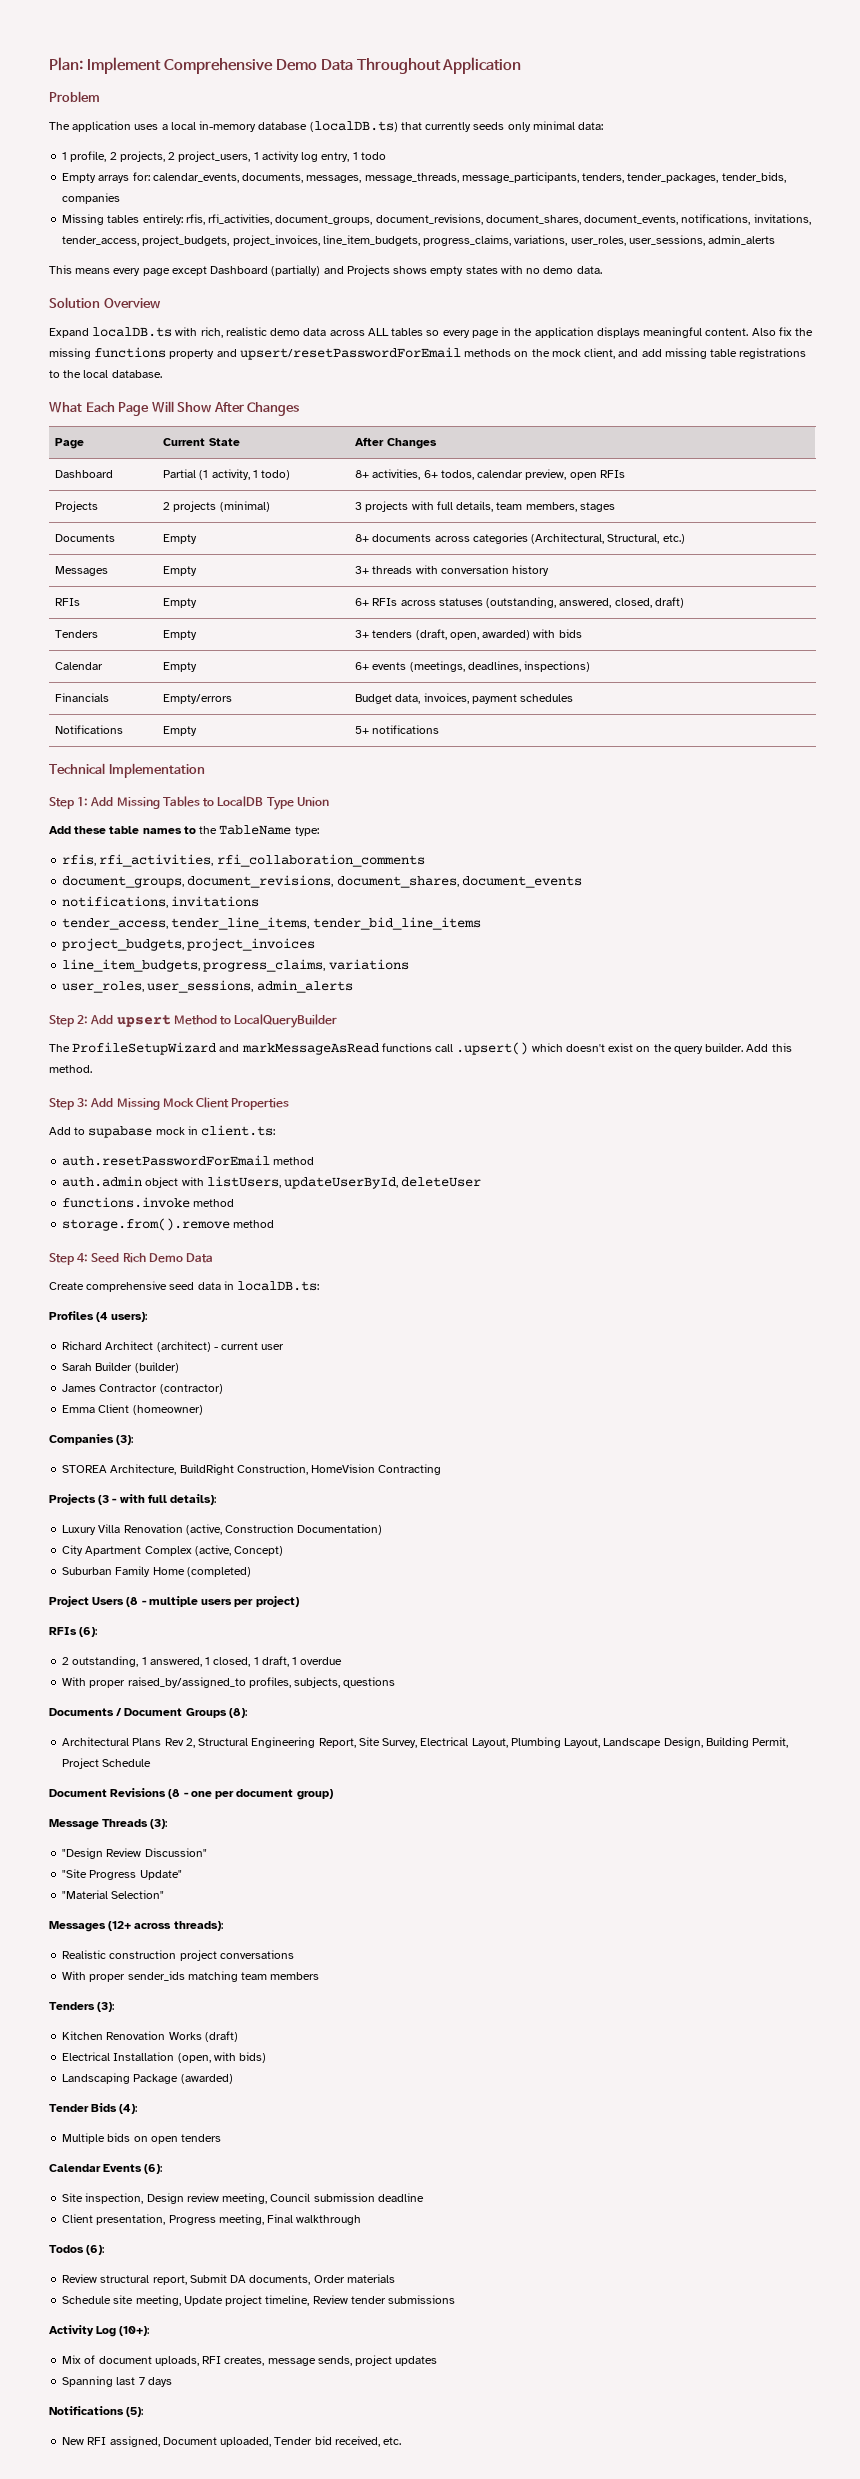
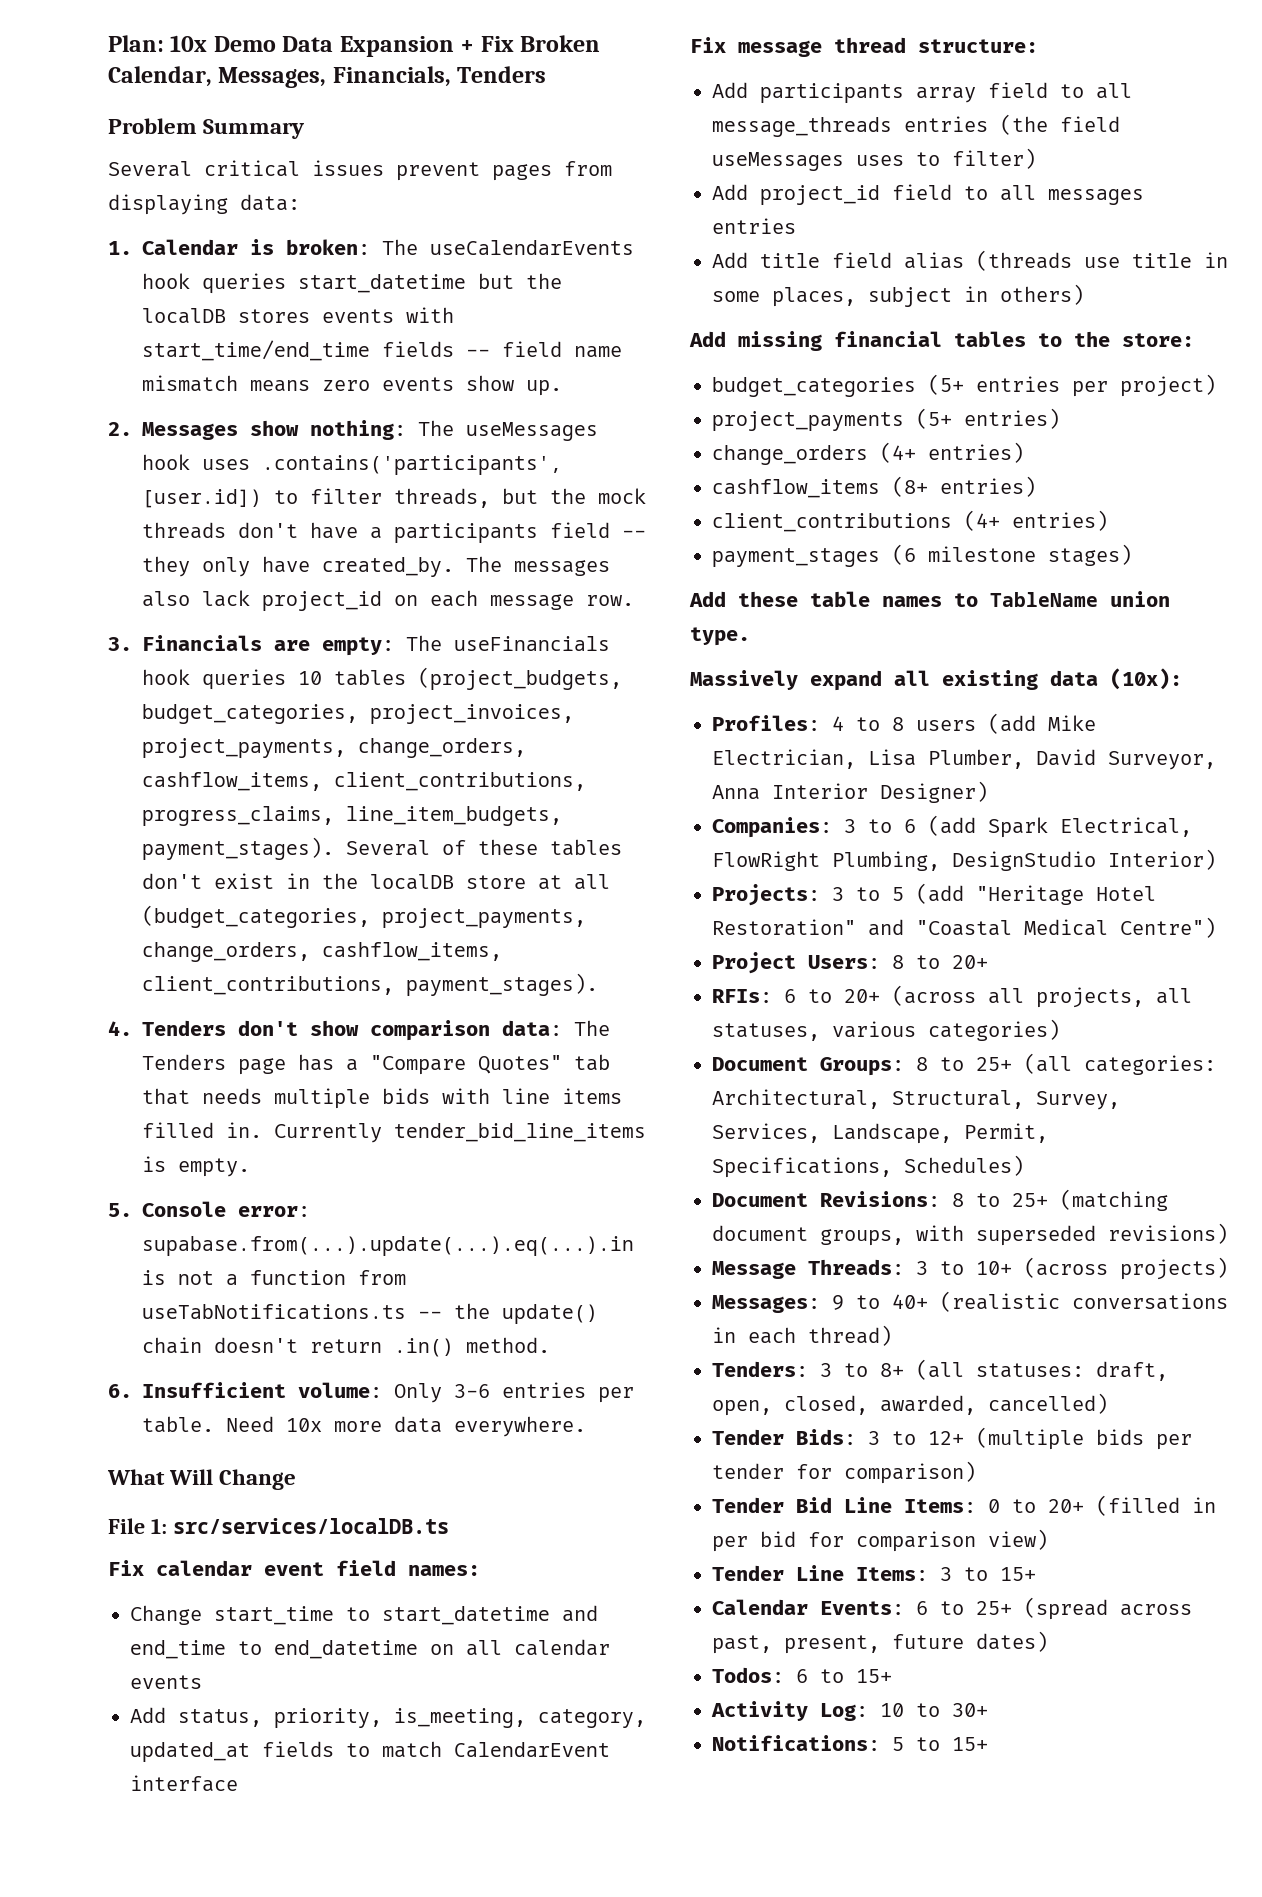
[86,57,522,74] [49,91,100,102] [49,121,604,132] [62,151,386,162] [62,172,786,183] [62,193,121,204] [62,214,811,225] [62,235,776,246] [49,265,602,276] [49,297,161,309] [49,327,814,338] [49,347,807,360] [49,370,162,378] [49,401,300,416] [55,438,85,449] [163,438,241,446] [355,437,438,449] [55,470,114,478] [163,469,291,480] [355,469,625,480] [55,501,99,512] [163,501,270,512] [355,501,615,512] [55,534,116,542] [163,534,198,544] [355,533,685,544] [55,566,109,576] [163,566,198,576] [355,565,550,576] [55,598,81,606] [163,598,198,608] [355,597,684,608] [55,630,99,638] [163,630,198,640] [355,629,582,640] [55,662,104,670] [163,662,198,672] [355,661,591,672] [55,693,110,702] [163,694,233,704] [355,693,574,704] [55,725,124,734] [163,726,198,736] [355,725,440,734] [49,763,205,778] [49,796,329,810] Implement Comprehensive Demo Data Throughout Application // Problem // The application uses a local in-memory database (localDB.ts) that currently seeds only minimal data: // 1 profile, 2 projects, 2 project_users, 1 activity log entry, 1 todo // Empty arrays for: calendar_events, documents, messages, message_threads, message_participants, tenders, tender_packages, tender_bids, companies // Missing tables entirely: rfis, rfi_activities, document_groups, document_revisions, document_shares, document_events, notifications, invitations, tender_access, project_budgets, project_invoices, line_item_budgets, progress_claims, variations, user_roles, user_sessions, admin_alerts // This means every page except Dashboard (partially) and Projects shows empty states with no demo data. // Solution Overview // Expand localDB.ts with rich, realistic demo data across ALL tables so every page in the application displays meaningful content. Also fix the missing functions property and upsert/resetPasswordForEmail methods on the mock client, and add missing table registrations to the local database. // What Each Page Will Show After Changes // Page | Current State | After Changes // Dashboard | Partial (1 activity, 1 todo) | 8+ activities, 6+ todos, calendar preview, open RFIs // Projects | 2 projects (minimal) | 3 projects with full details, team members, stages // Documents | Empty | 8+ documents across categories (Architectural, Structural, etc.) // Messages | Empty | 3+ threads with conversation history // RFIs | Empty | 6+ RFIs across statuses (outstanding, answered, closed, draft) // Tenders | Empty | 3+ tenders (draft, open, awarded) with bids // Calendar | Empty | 6+ events (meetings, deadlines, inspections) // Financials | Empty/errors | Budget data, invoices, payment schedules // Notifications | Empty | 5+ notifications // Technical Implementation // Step 1: Add Missing Tables to LocalDB Type Union -> [170,35,601,57] [108,66,547,88] [108,118,305,139] [108,160,612,181] [108,194,300,215] [108,239,634,255] [142,273,562,294] [142,307,454,324] [142,340,622,361] [142,375,562,396] [108,420,598,441] [142,454,562,475] [142,488,646,508] [142,522,646,543] [142,556,610,577] [142,590,634,611] [108,635,610,656] [142,667,622,690] [142,704,574,724] [142,738,526,758] [142,772,586,791] [142,806,562,826] [142,837,622,860] [142,873,610,890] [142,905,586,928] [142,942,502,962] [142,973,598,996] [108,1020,610,1041] [142,1054,610,1075] [142,1088,622,1109] [142,1122,646,1143] [142,1156,250,1177] [108,1201,310,1217] [142,1236,634,1256] [142,1270,406,1285] [142,1303,598,1324] [142,1337,550,1357] [108,1382,634,1403] [142,1416,586,1437] [107,1469,297,1490] [108,1518,449,1534] [108,1560,480,1576] [130,1605,598,1625] [130,1639,610,1659] [130,1675,202,1689] [130,1707,646,1728] [130,1741,610,1762] [130,1775,238,1792] [690,37,1038,57] [712,82,1132,103] [712,114,1120,137] [712,148,1036,171] [712,184,1144,205] [712,218,796,234] [712,250,1228,271] [712,284,1084,307] [689,331,1194,351] [712,374,1216,397] [712,408,1060,431] [712,442,1024,465] [712,476,1036,498] [712,510,1108,532] [712,544,1132,567] 10x Demo Data Expansion + Fix Broken Calendar, Messages, Financials, Tenders // Problem Summary // Several critical issues prevent pages from displaying data: // 1. Calendar is broken: The useCalendarEvents hook queries start_datetime but the localDB stores events with start_time/end_time fields -- field name mismatch means zero events show up. // 2. Messages show nothing: The useMessages hook uses .contains('participants', [user.id]) to filter threads, but the mock threads don't have a participants field -- they only have created_by. The messages also lack project_id on each message row. // 3. Financials are empty: The useFinancials hook queries 10 tables (project_budgets, budget_categories, project_invoices, project_payments, change_orders, cashflow_items, client_contributions, progress_claims, line_item_budgets, payment_stages). Several of these tables don't exist in the localDB store at all (budget_categories, project_payments, change_orders, cashflow_items, client_contributions, payment_stages). // 4. Tenders don't show comparison data: The Tenders page has a "Compare Quotes" tab that needs multiple bids with line items filled in. Currently tender_bid_line_items is empty. // 5. Console error: supabase.from(...).update(...).eq(...).in is not a function from useTabNotifications.ts -- the update() chain doesn't return .in() method. // 6. Insufficient volume: Only 3-6 entries per table. Need 10x more data everywhere. // What Will Change // File 1: src/services/localDB.ts // Fix calendar event field names: // Change start_time to start_datetime and end_time to end_datetime on all calendar events // Add status, priority, is_meeting, category, updated_at fields to match CalendarEvent interface // Fix message thread structure: // Add participants array field to all message_threads entries (the field useMessages uses to filter) // Add project_id field to all messages entries // Add title field alias (threads use title in some places, subject in others) // Add missing financial tables to the store: // budget_categories (5+ entries per project) // project_payments (5+ entries) // change_orders (4+ entries) // cashflow_items (8+ entries) // client_contributions (4+ entries) // payment_stages (6 milestone stages)
[199,825,319,836] [62,854,425,867] [62,875,582,888] [62,896,260,908] [62,917,481,930] [62,938,316,951] [62,959,409,972] [62,980,353,993] [49,1014,338,1028] [49,1042,792,1055] [49,1065,92,1073] [49,1097,290,1110] [49,1125,276,1138] [62,1155,315,1166] [62,1176,482,1189] [62,1197,235,1208] [62,1218,275,1231] [49,1253,214,1265] [49,1281,320,1292] [49,1311,148,1322] [62,1341,285,1352] [62,1362,179,1373] [62,1384,223,1394] [62,1404,203,1415] [49,1434,134,1445] [62,1464,442,1475] [49,1494,217,1505] [62,1524,383,1535] [62,1545,284,1556] [62,1566,251,1577] [49,1596,299,1607] [49,1627,98,1637] [62,1656,343,1667] [62,1677,396,1688] [49,1708,247,1718] [62,1737,789,1748] [62,1758,152,1769] [49,1788,333,1800] [49,1819,168,1830] [62,1848,207,1859] [62,1869,182,1880] [62,1890,165,1899] [49,1921,223,1932] [62,1950,294,1961] [62,1971,320,1982] [49,2002,115,2012] [62,2031,238,2042] [62,2052,267,2063] [62,2073,233,2084] [49,2103,138,2114] [62,2133,222,2144] [49,2164,163,2174] [62,2193,424,2204] [62,2214,362,2225] [49,2245,105,2255] [62,2274,395,2285] [62,2295,456,2306] [49,2325,150,2337] [62,2355,438,2366] [62,2376,172,2387] [49,2406,144,2417] [62,2436,402,2447] the TableName type: // rfis, rfi_activities, rfi_collaboration_comments // document_groups, document_revisions, document_shares, document_events // notifications, invitations // tender_access, tender_line_items, tender_bid_line_items // project_budgets, project_invoices // line_item_budgets, progress_claims, variations // user_roles, user_sessions, admin_alerts // Step 2: Add upsert Method to LocalQueryBuilder // The ProfileSetupWizard and markMessageAsRead functions call .upsert() which doesn't exist on the query builder. Add this method. // Step 3: Add Missing Mock Client Properties // Add to supabase mock in client.ts: // auth.resetPasswordForEmail method // auth.admin object with listUsers, updateUserById, deleteUser // functions.invoke method // storage.from().remove method // Step 4: Seed Rich Demo Data // Create comprehensive seed data in localDB.ts: // Profiles (4 users): // Richard Architect (architect) - current user // Sarah Builder (builder) // James Contractor (contractor) // Emma Client (homeowner) // Companies (3): // STOREA Architecture, BuildRight Construction, HomeVision Contracting // Projects (3 - with full details): // Luxury Villa Renovation (active, Construction Documentation) // City Apartment Complex (active, Concept) // Suburban Family Home (completed) // Project Users (8 - multiple users per project) // RFIs (6): // 2 outstanding, 1 answered, 1 closed, 1 draft, 1 overdue // With proper raised_by/assigned_to profiles, subjects, questions // Documents / Document Groups (8): // Architectural Plans Rev 2, Structural Engineering Report, Site Survey, Electrical Layout, Plumbing Layout, Landscape Design, Building Permit, Project Schedule // Document Revisions (8 - one per document group) // Message Threads (3): // "Design Review Discussion" // "Site Progress Update" // "Material Selection" // Messages (12+ across threads): // Realistic construction project conversations // With proper sender_ids matching team members // Tenders (3): // Kitchen Renovation Works (draft) // Electrical Installation (open, with bids) // Landscaping Package (awarded) // Tender Bids (4): // Multiple bids on open tenders // Calendar Events (6): // Site inspection, Design review meeting, Council submission deadline // Client presentation, Progress meeting, Final walkthrough // Todos (6): // Review structural report, Submit DA documents, Order materials // Schedule site meeting, Update project timeline, Review tender submissions // Activity Log (10+): // Mix of document uploads, RFI creates, message sends, project updates // Spanning last 7 days // Notifications (5): // New RFI assigned, Document uploaded, Tender bid received, etc. -> [990,591,1170,607] [690,627,750,646] [690,668,1182,691] [712,713,1096,734] [712,749,1216,770] [712,781,988,803] [712,815,1192,838] [712,849,1216,871] [712,883,1156,906] [712,917,1216,938] [712,952,988,974] [712,985,1192,1008] [712,1019,1060,1041] [712,1053,1216,1076] [712,1089,1120,1110] [712,1123,1048,1144] [712,1155,1024,1178] [712,1189,1168,1211] [712,1223,1228,1246] [712,1257,1228,1280] [712,1291,1228,1313] [712,1325,892,1346] [712,1359,1168,1381] [712,1393,1108,1416] [712,1427,1192,1450] [712,1461,976,1484] [712,1495,1216,1516] [712,1529,1048,1552] [712,1565,1036,1581] [712,1597,1192,1620] [712,1631,1048,1654] [712,1667,892,1683] [711,1701,988,1721] [712,1735,988,1751] TableName union type. // Massively expand all existing data (10x): // Profiles: 4 to 8 users (add Mike Electrician, Lisa Plumber, David Surveyor, Anna Interior Designer) // Companies: 3 to 6 (add Spark Electrical, FlowRight Plumbing, DesignStudio Interior) // Projects: 3 to 5 (add "Heritage Hotel Restoration" and "Coastal Medical Centre") // Project Users: 8 to 20+ // RFIs: 6 to 20+ (across all projects, all statuses, various categories) // Document Groups: 8 to 25+ (all categories: Architectural, Structural, Survey, Services, Landscape, Permit, Specifications, Schedules) // Document Revisions: 8 to 25+ (matching document groups, with superseded revisions) // Message Threads: 3 to 10+ (across projects) // Messages: 9 to 40+ (realistic conversations in each thread) // Tenders: 3 to 8+ (all statuses: draft, open, closed, awarded, cancelled) // Tender Bids: 3 to 12+ (multiple bids per tender for comparison) // Tender Bid Line Items: 0 to 20+ (filled in per bid for comparison view) // Tender Line Items: 3 to 15+ // Calendar Events: 6 to 25+ (spread across past, present, future dates) // Todos: 6 to 15+ // Activity Log: 10 to 30+ // Notifications: 5 to 15+

